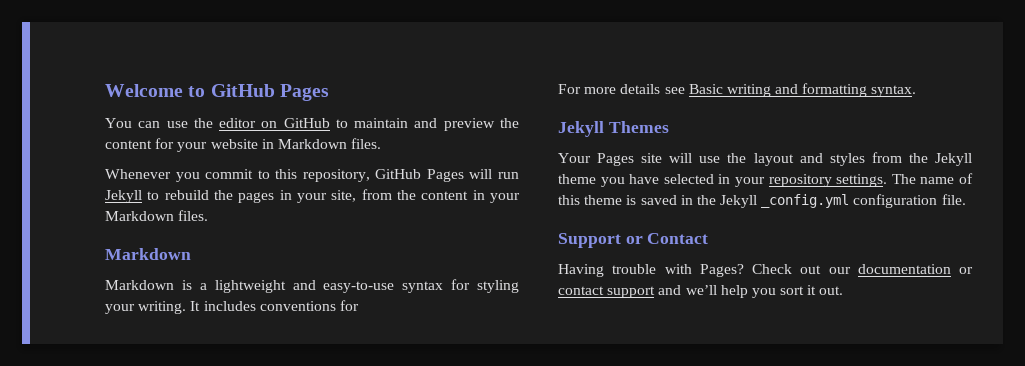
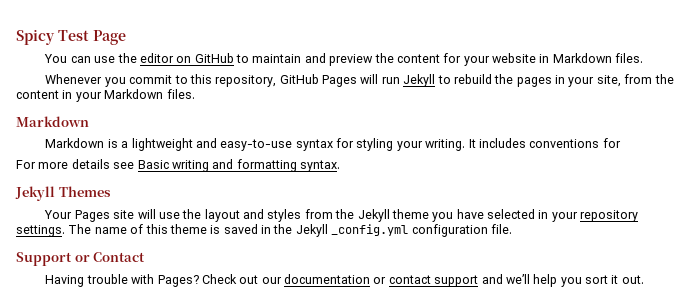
[105,84,329,101] Welcome to GitHub Pages -> [16,29,126,45] Spicy Test Page

